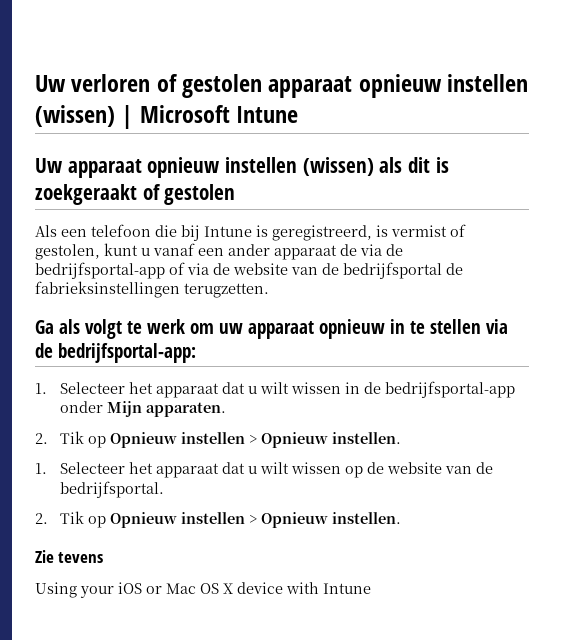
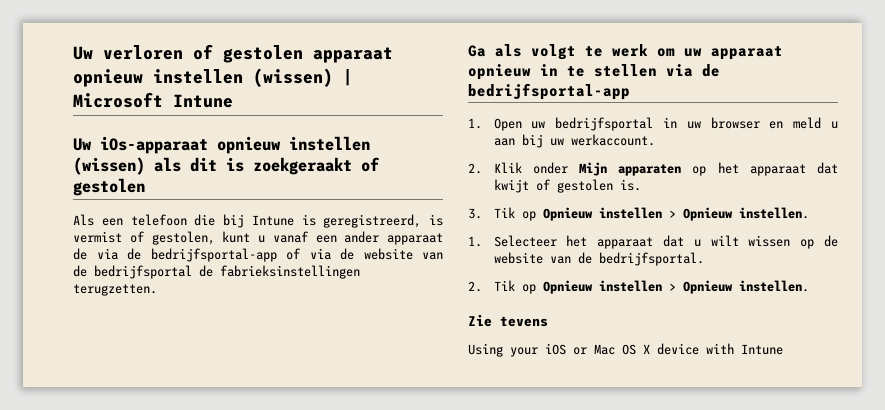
[67,159,142,178] apparaat -> [100,136,208,154] iOs-apparaat
[58,343,196,363] [35,381,516,398] [60,401,227,417] [35,433,48,444] bedrijfsportal-app: // 1. Selecteer het apparaat dat u wilt wissen in de bedrijfsportal-app onder Mijn apparaten. // 2. -> [468,83,630,100] [468,117,838,131] [493,134,655,148] [468,162,838,176] [493,179,641,193] [468,208,482,219] bedrijfsportal-app // 1. Open uw bedrijfsportal in uw browser en meld u aan bij uw werkaccount. // 2. Klik onder Mijn apparaten op het apparaat dat kwijt of gestolen is. // 3.

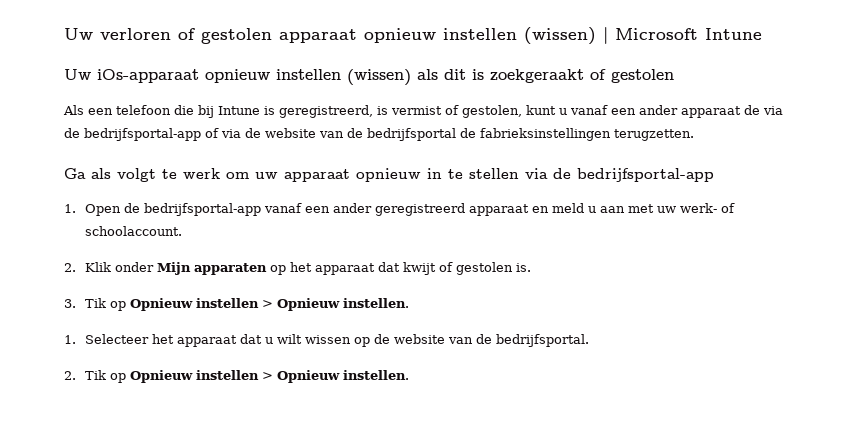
[531,117,838,131] [493,134,655,148] uw bedrijfsportal in uw browser en meld u aan bij uw werkaccount. -> [124,203,736,216] [85,226,183,236] de bedrijfsportal-app vanaf een ander geregistreerd apparaat en meld u aan met uw werk- of schoolaccount.
[468,314,548,327] [468,343,783,357] // Zie tevens // Using your iOS or Mac OS X device with Intune -> (410, 375) none

